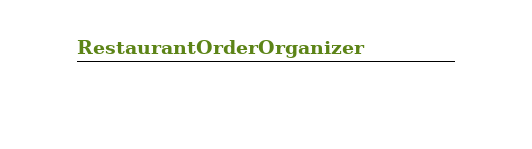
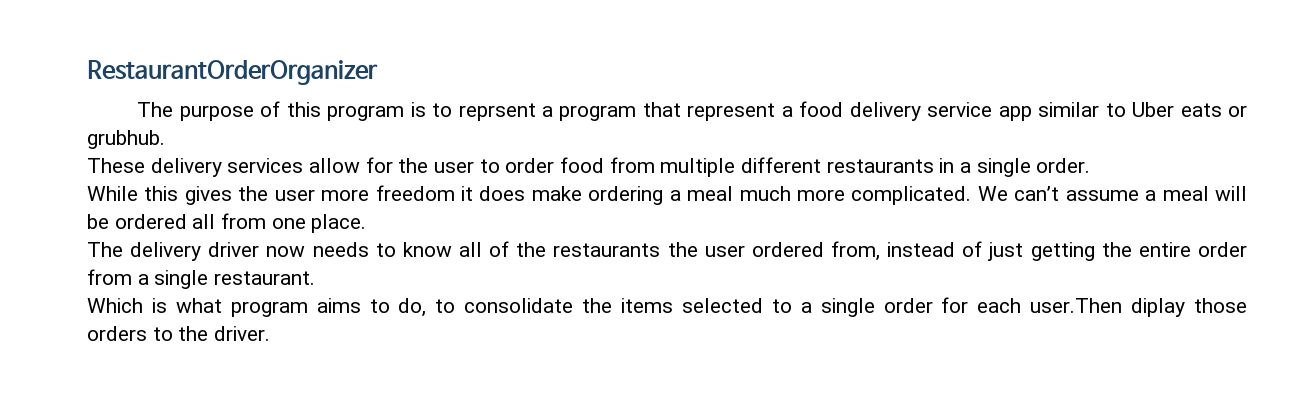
(365, 49) none -> [137,101,1248,121] [87,130,165,149] [87,157,1091,177] [87,185,1247,205] [87,213,367,233] [87,241,1247,261] [87,269,316,289] [87,297,1247,317] [87,326,271,341] // The purpose of this program is to reprsent a program that represent a food delivery service app similar to Uber eats or grubhub. // These delivery services allow for the user to order food from multiple different restaurants in a single order. // While this gives the user more freedom it does make ordering a meal much more complicated. We can’t assume a meal will be ordered all from one place. // The delivery driver now needs to know all of the restaurants the user ordered from, instead of just getting the entire order from a single restaurant. // Which is what program aims to do, to consolidate the items selected to a single order for each user.Then diplay those orders to the driver.

